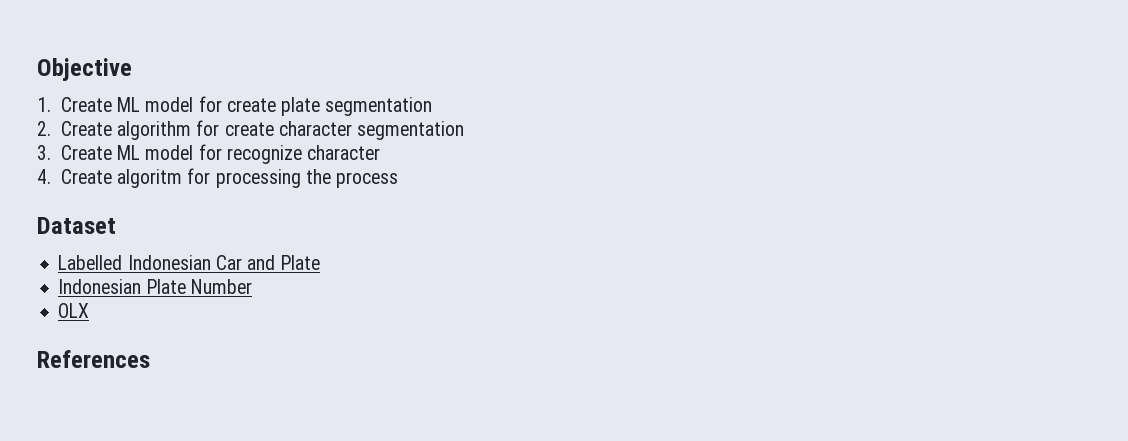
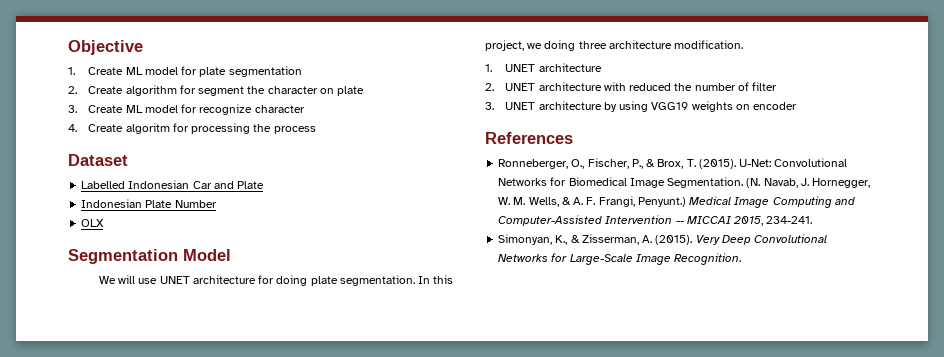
[226,98,276,112] create -> (198, 70) none
[224,121,465,140] create character segmentation -> [198,86,365,96] segment the character on plate
[37,350,150,368] References -> [68,249,231,264] [98,275,454,286] [485,40,744,51] [485,63,602,72] [485,82,778,91] [485,101,798,112] [485,132,573,144] [498,158,848,169] [498,177,871,188] [498,196,855,208] [498,215,813,226] [498,234,828,245] [498,253,742,265] Segmentation Model // We will use UNET architecture for doing plate segmentation. In this project, we doing three architecture modification. // 1. UNET architecture // 2. UNET architecture with reduced the number of filter // 3. UNET architecture by using VGG19 weights on encoder // References // Ronneberger, O., Fischer, P., & Brox, T. (2015). U-Net: Convolutional Networks for Biomedical Image Segmentation. (N. Navab, J. Hornegger, W. M. Wells, & A. F. Frangi, Penyunt.) Medical Image Computing and Computer-Assisted Intervention -- MICCAI 2015, 234-241. // Simonyan, K., & Zisserman, A. (2015). Very Deep Convolutional Networks for Large-Scale Image Recognition.

